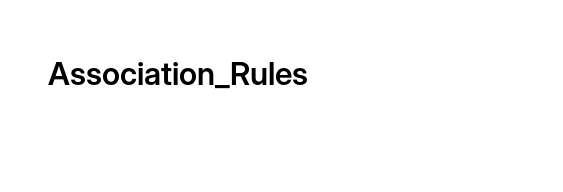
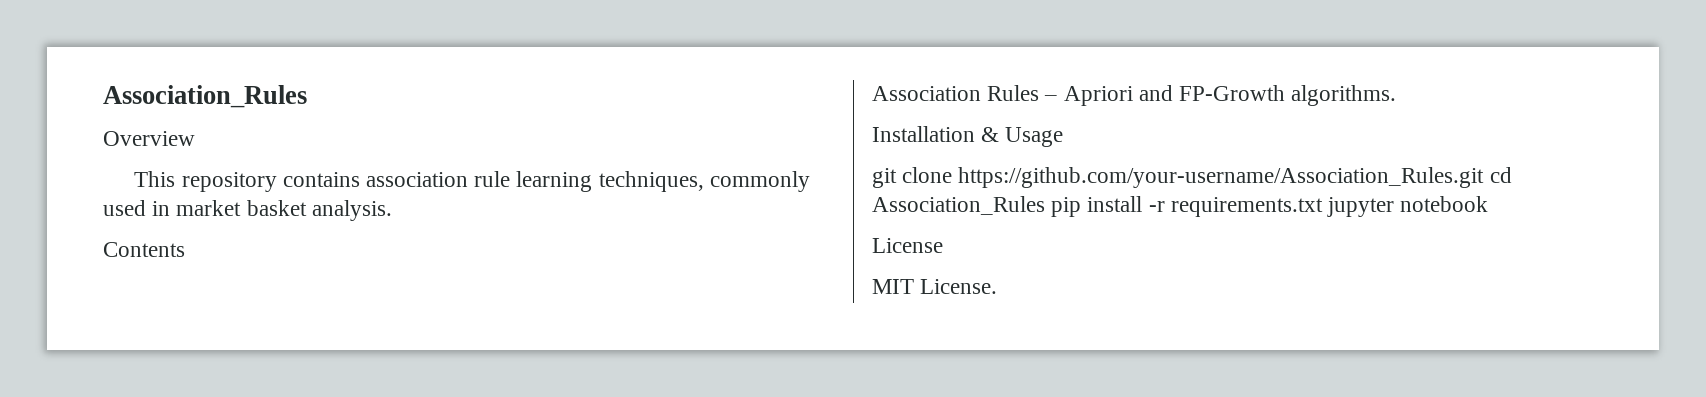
[48,62,308,89] Association_Rules -> [103,85,307,108] [103,131,195,146] [134,171,810,192] [103,200,392,221] [103,242,185,257] [872,85,1397,106] [872,126,1064,147] [872,167,1512,188] [872,196,1489,217] [872,238,943,253] [872,279,998,294] Association_Rules // Overview // This repository contains association rule learning techniques, commonly used in market basket analysis. // Contents // Association Rules – Apriori and FP-Growth algorithms. // Installation & Usage // git clone https://github.com/your-username/Association_Rules.git cd Association_Rules pip install -r requirements.txt jupyter notebook // License // MIT License.

